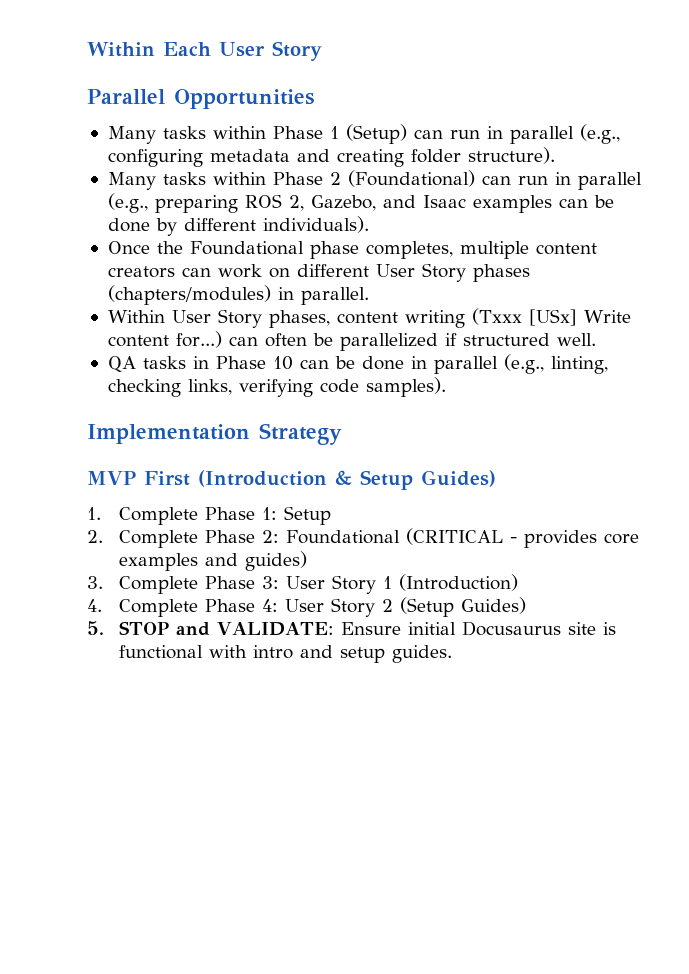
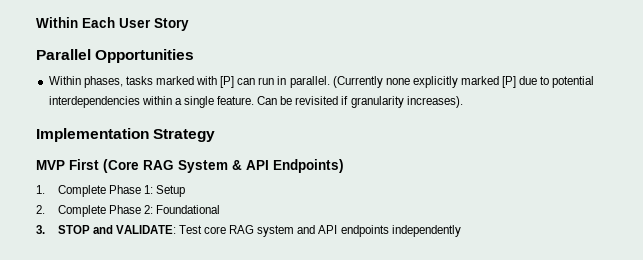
[107,124,620,144] [107,147,555,167] [107,170,642,190] [107,193,614,213] [107,216,369,236] [107,241,597,259] [107,263,530,282] [107,285,369,305] [107,308,631,328] [107,331,596,351] [107,354,608,374] [107,377,446,397] [87,423,342,445] [87,470,496,490] Many tasks within Phase 1 (Setup) can run in parallel (e.g., configuring metadata and creating folder structure). // Many tasks within Phase 2 (Foundational) can run in parallel (e.g., preparing ROS 2, Gazebo, and Isaac examples can be done by different individuals). // Once the Foundational phase completes, multiple content creators can work on different User Story phases (chapters/modules) in parallel. // Within User Story phases, content writing (Txxx [USx] Write content for...) can often be parallelized if structured well. // QA tasks in Phase 10 can be done in parallel (e.g., linting, checking links, verifying code samples). // Implementation Strategy // MVP First (Introduction & Setup Guides) -> [48,76,595,88] [48,96,463,108] [36,128,216,142] [36,159,344,173] Within phases, tasks marked with [P] can run in parallel. (Currently none explicitly marked [P] due to potential interdependencies within a single feature. Can be revisited if granularity increases). // Implementation Strategy // MVP First (Core RAG System & API Endpoints)
[406,528,640,548] [119,551,308,571] [87,574,519,594] [87,597,527,617] [87,621,617,636] [119,645,453,663] (CRITICAL - provides core examples and guides) // 3. Complete Phase 3: User Story 1 (Introduction) // 4. Complete Phase 4: User Story 2 (Setup Guides) // 5. STOP and VALIDATE: Ensure initial Docusaurus site is functional with intro and setup guides. -> [36,225,461,237] // 3. STOP and VALIDATE: Test core RAG system and API endpoints independently

